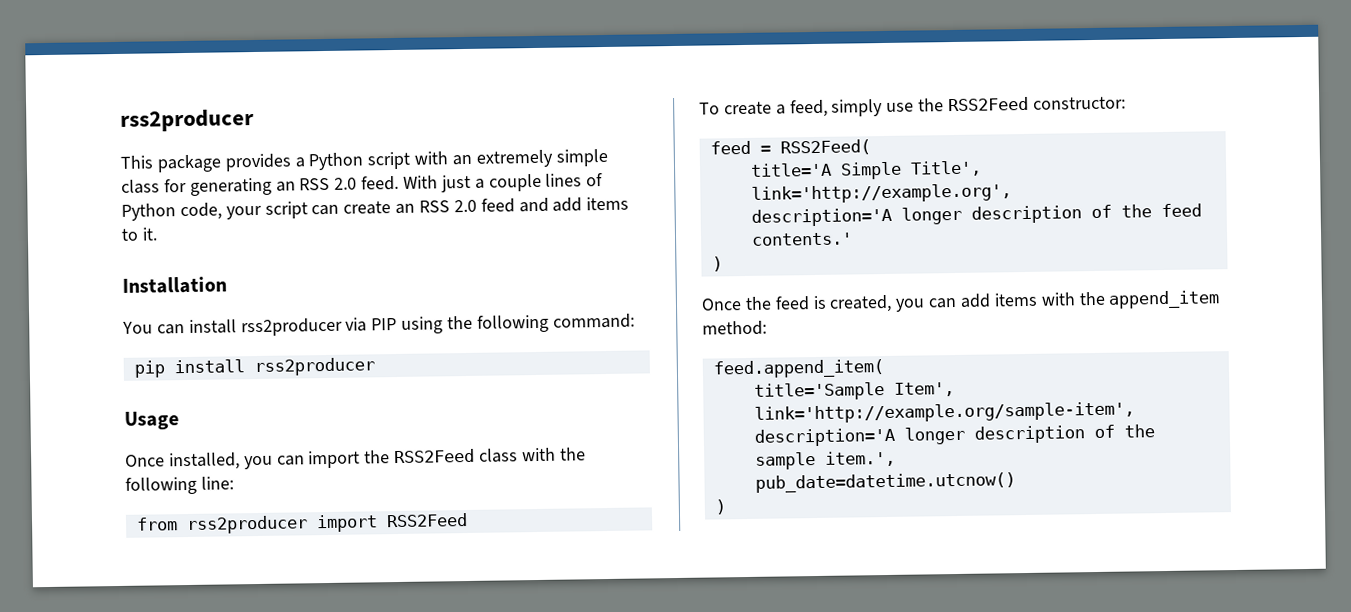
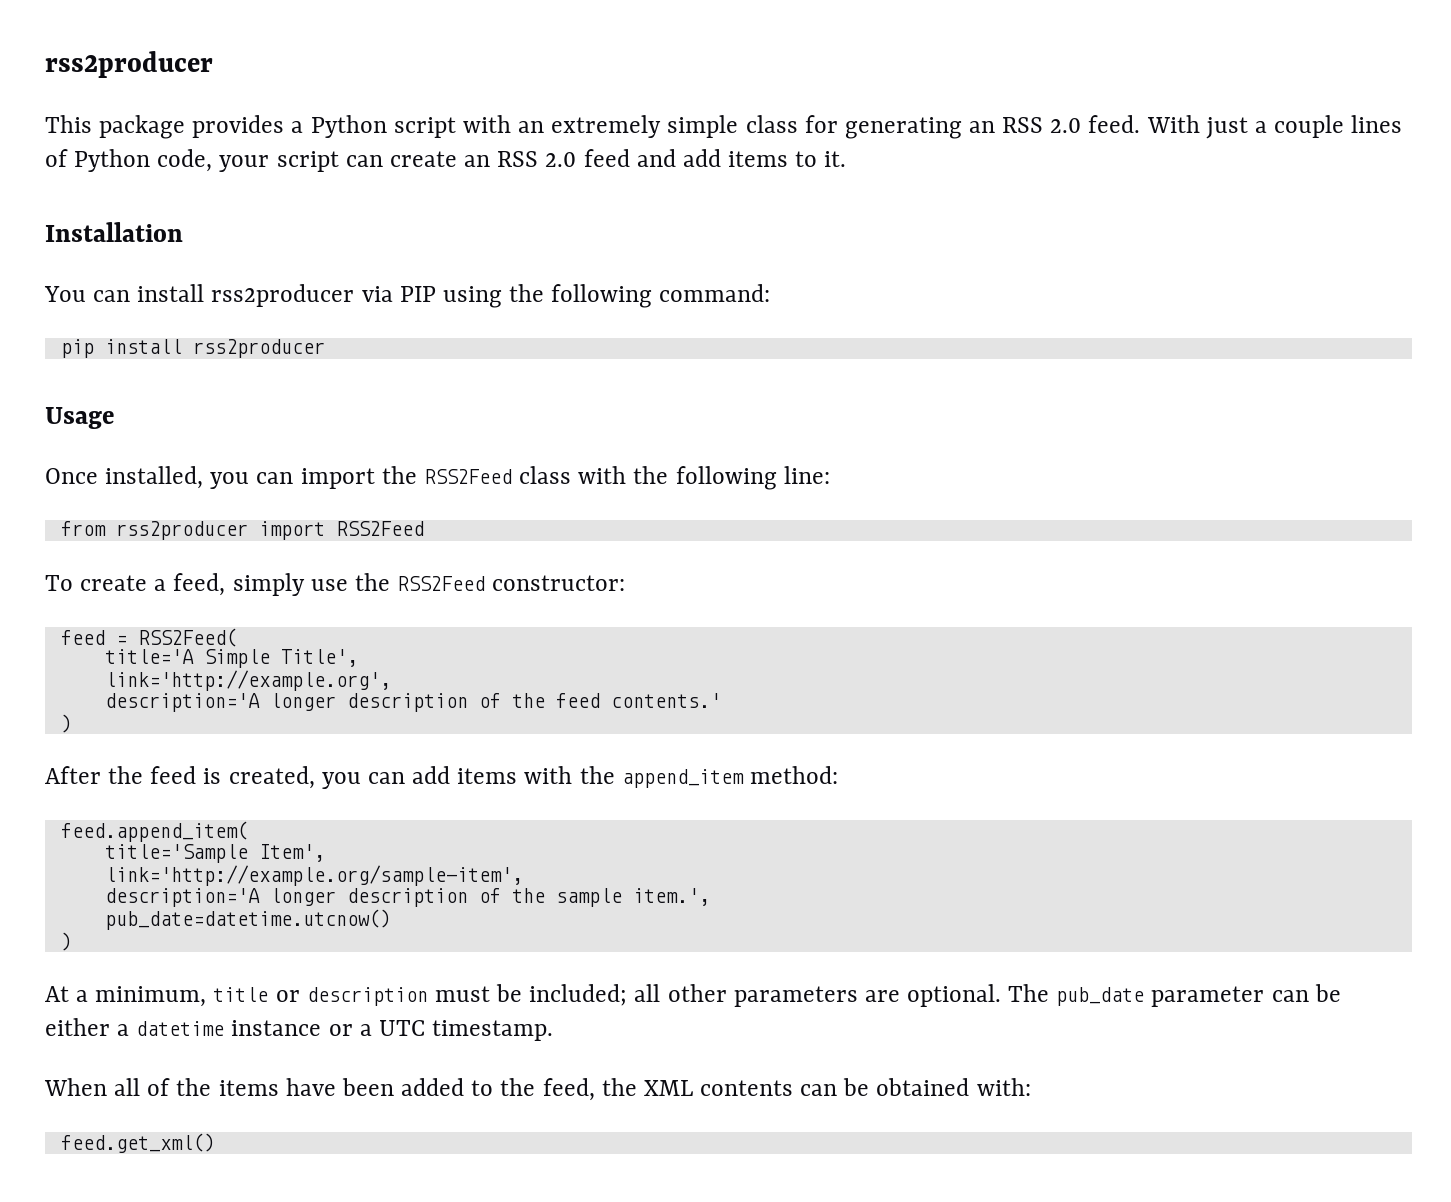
[701,298,742,311] Once -> [45,766,101,784] After
(726, 507) none -> [45,984,1341,1007] [45,1018,554,1041] [44,1078,1031,1101] [60,1133,215,1153] // At a minimum, title or description must be included; all other parameters are optional. The pub_date parameter can be either a datetime instance or a UTC timestamp. // When all of the items have been added to the feed, the XML contents can be obtained with: // feed.get_xml()

